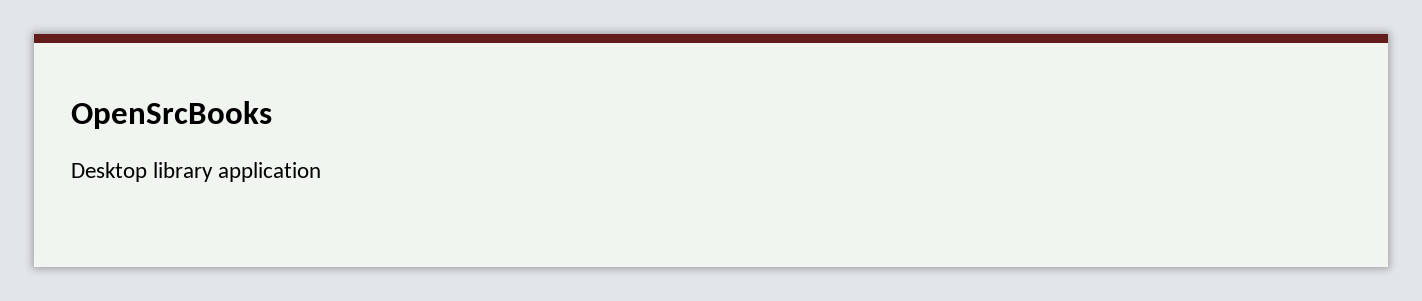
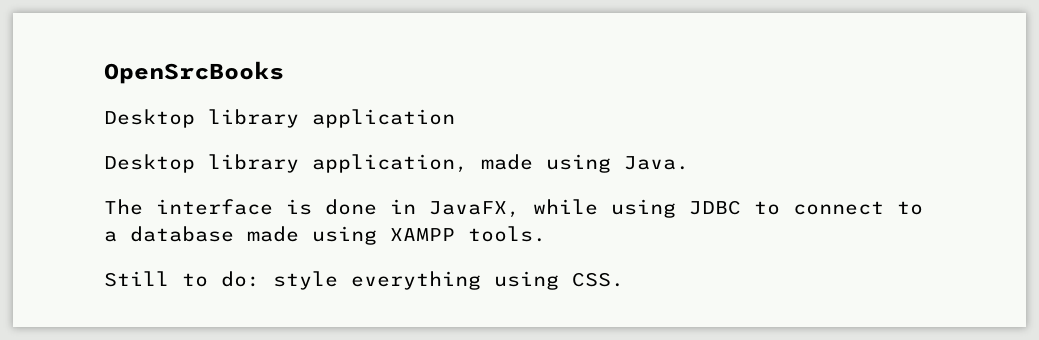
(322, 172) none -> [104,154,689,173] [104,199,923,218] [104,226,546,245] [104,271,624,290] // Desktop library application, made using Java. // The interface is done in JavaFX, while using JDBC to connect to a database made using XAMPP tools. // Still to do: style everything using CSS.

